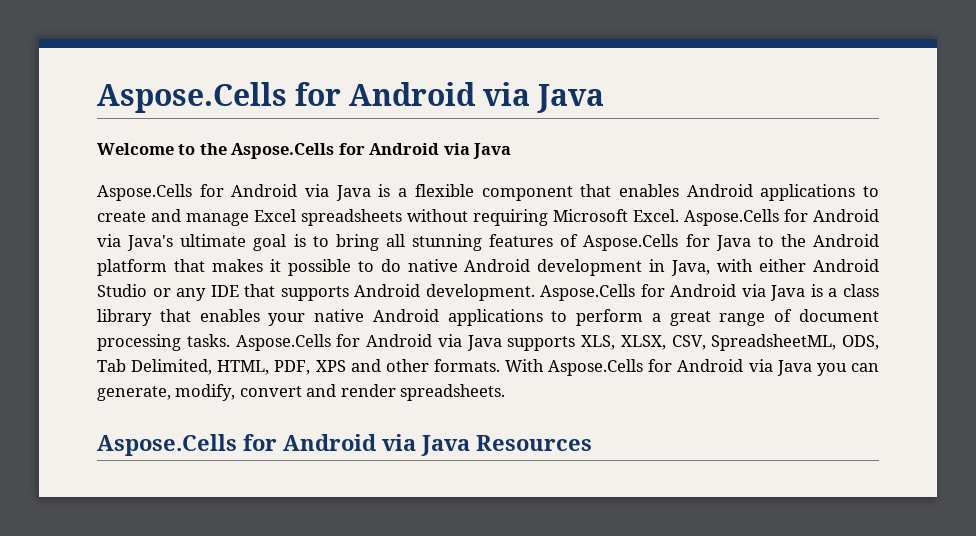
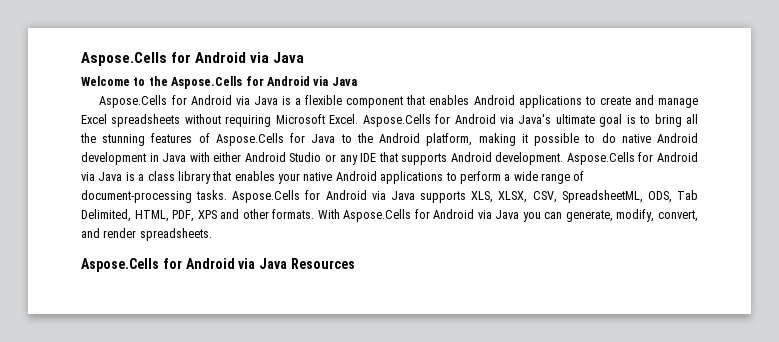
(405, 240) none -> [80,133,96,143] the
[97,259,263,276] platform that makes -> [426,133,516,146] platform, making
[671,260,711,276] Java, -> [162,153,187,162] Java
[669,311,711,326] great -> [513,171,538,181] wide
[798,309,879,322] [97,334,181,351] document processing -> [81,190,192,203] document‑processing
[239,386,302,397] convert -> [657,210,698,222] convert,

